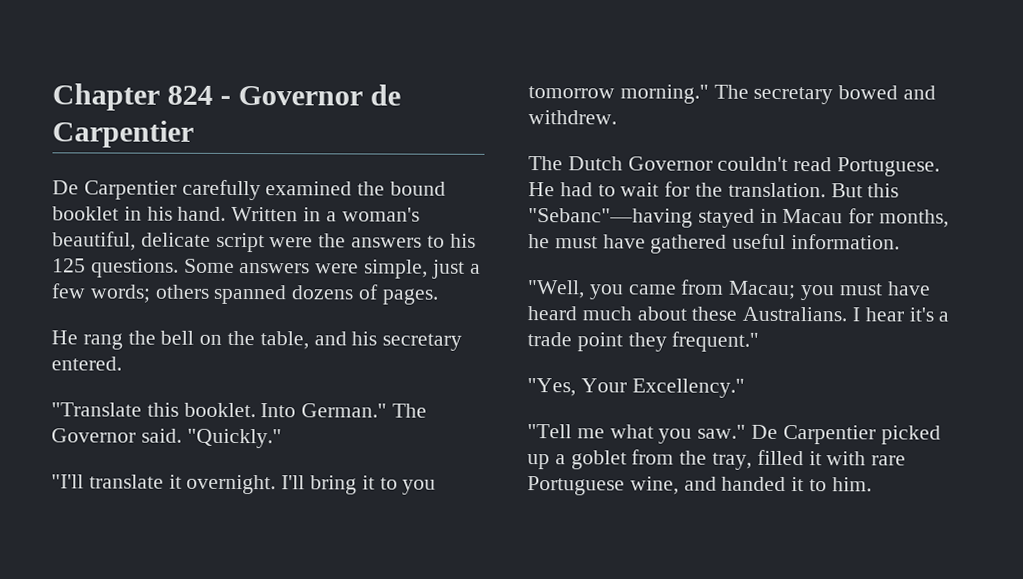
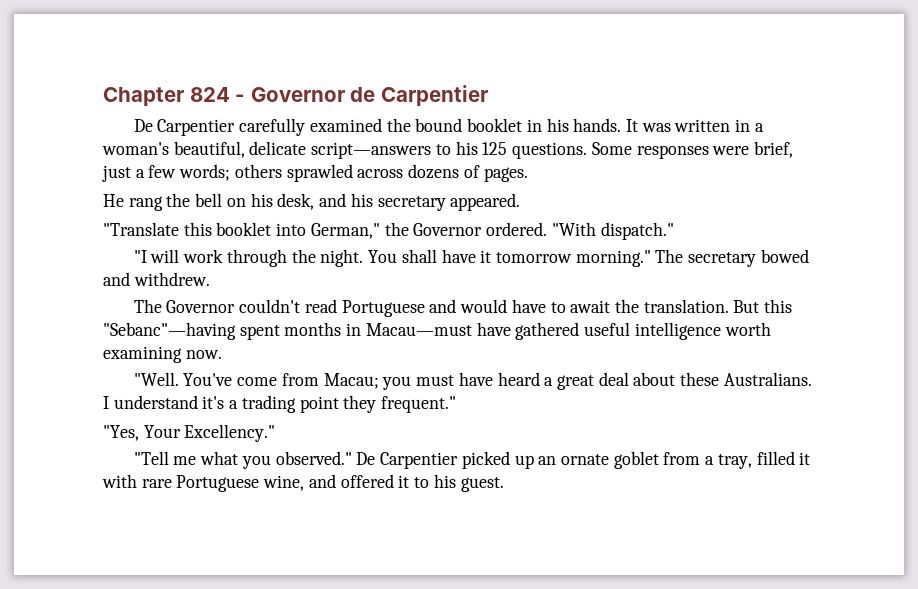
[177,206,299,222] hand. Written -> [573,118,731,132] hands. It was written
[215,232,423,253] script were the answers -> [311,142,432,159] script—answers
[239,259,429,279] answers were simple, -> [636,141,793,159] responses were brief,
[213,284,288,305] spanned -> [286,164,404,182] sprawled across
[227,330,309,350] the table, -> [250,193,315,210] his desk,
[51,356,122,371] entered. -> [450,193,521,211] appeared.
[183,402,428,418] [51,428,282,449] [51,474,437,495] booklet. Into German." The Governor said. "Quickly." // "I'll translate it overnight. I'll bring it to you -> [216,222,674,240] [133,249,492,267] booklet into German," the Governor ordered. "With dispatch." // "I will work through the night. You shall have it
[567,156,623,171] Dutch -> (162, 306) none
[837,157,941,177] [528,181,691,197] Portuguese. He had to wait for -> [341,299,611,317] Portuguese and would have to await
[697,208,950,228] [528,233,901,254] [527,280,677,300] stayed in Macau for months, he must have gathered useful information. // "Well, you came -> [239,322,771,340] [103,346,222,363] [133,372,278,386] spent months in Macau—must have gathered useful intelligence worth examining now. // "Well. You've come
[581,306,632,321] much -> [544,372,629,390] a great deal
[864,307,904,322] hear -> [113,395,198,409] understand
[527,332,572,347] trade -> [241,395,296,413] trading
[697,424,747,439] saw." -> [275,451,352,465] observed."
[554,454,566,465] a -> [538,454,609,465] an ornate
[679,450,708,465] the -> [705,456,715,465] a
[721,476,872,492] handed it to him. -> [340,474,504,492] offered it to his guest.

